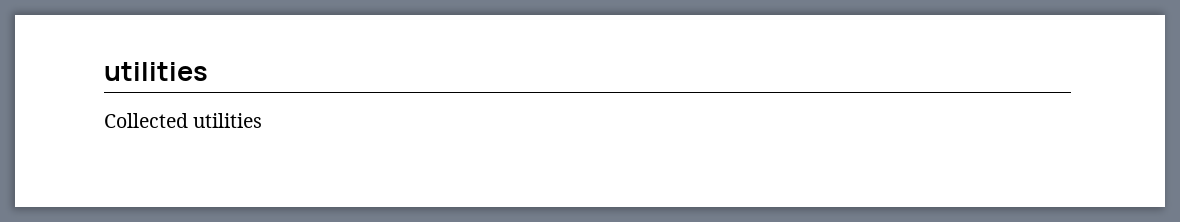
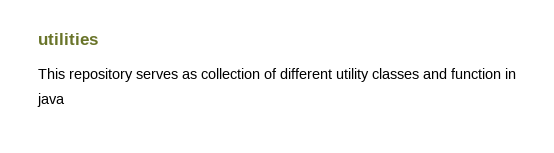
[104,113,263,128] Collected utilities -> [38,68,516,82] [37,93,65,107] This repository serves as collection of different utility classes and function in java

